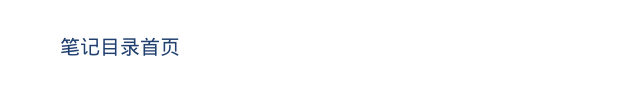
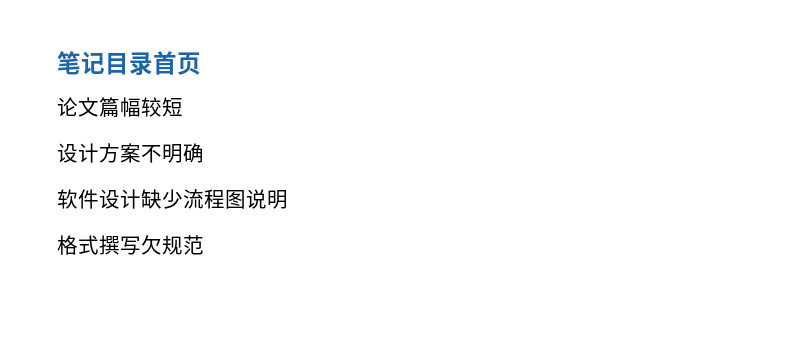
(180, 47) none -> [57,97,183,118] [57,143,204,163] [57,189,288,209] [57,235,204,255] // 论文篇幅较短 // 设计方案不明确 // 软件设计缺少流程图说明 // 格式撰写欠规范

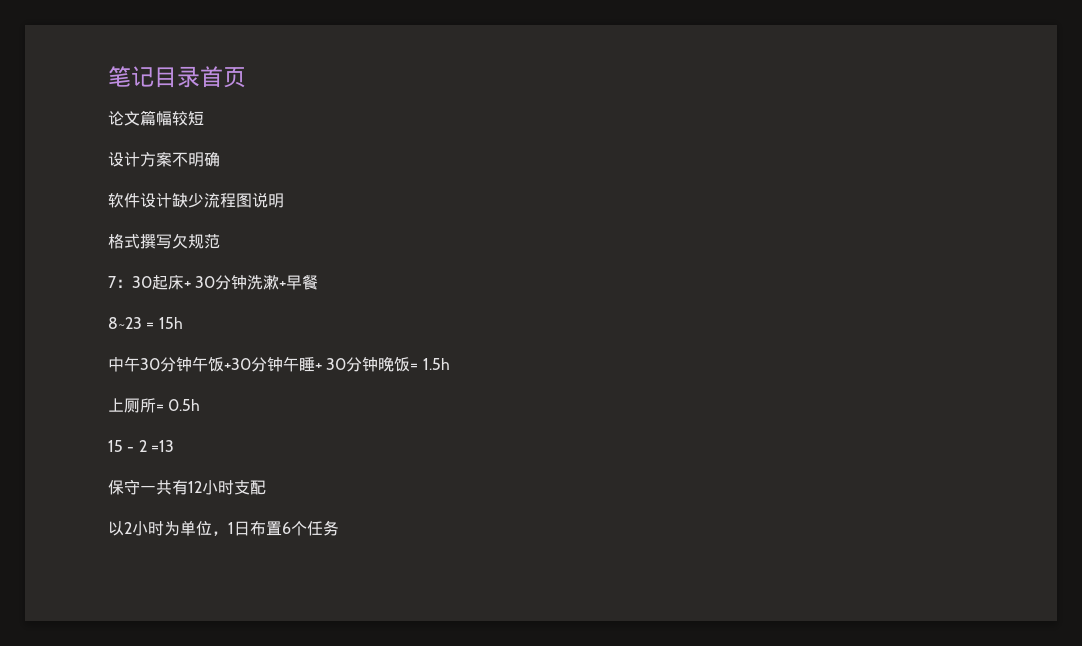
(204, 245) none -> [108,275,319,290] [108,317,183,329] [108,356,450,372] [108,398,201,413] [108,440,174,452] [108,479,266,495] [108,520,339,536] // 7：30起床+ 30分钟洗漱+早餐 // 8~23 = 15h // 中午30分钟午饭+30分钟午睡+ 30分钟晚饭= 1.5h // 上厕所= 0.5h // 15 - 2 =13 // 保守一共有12小时支配 // 以2小时为单位，1日布置6个任务

